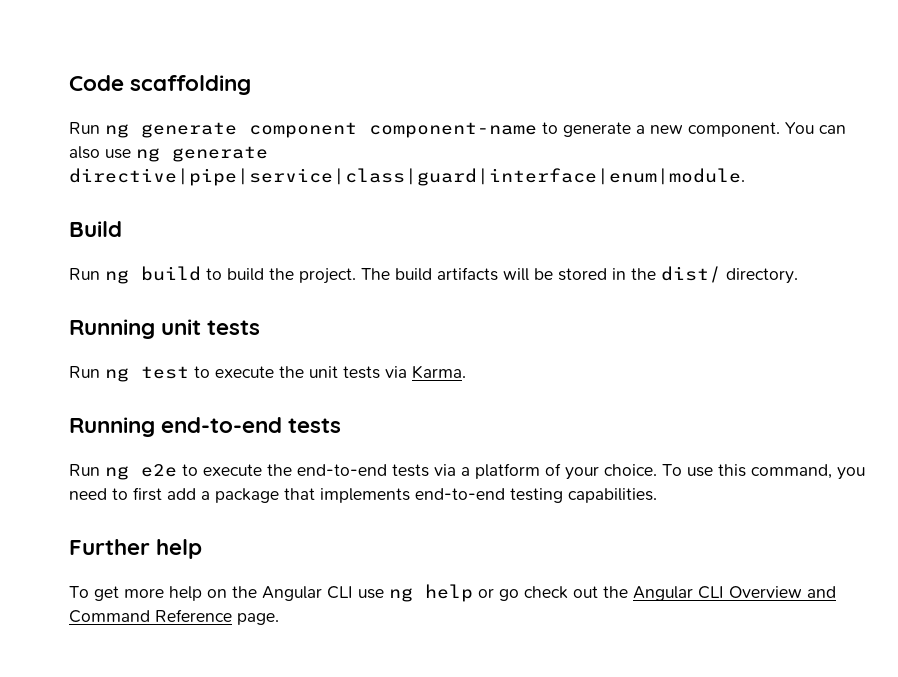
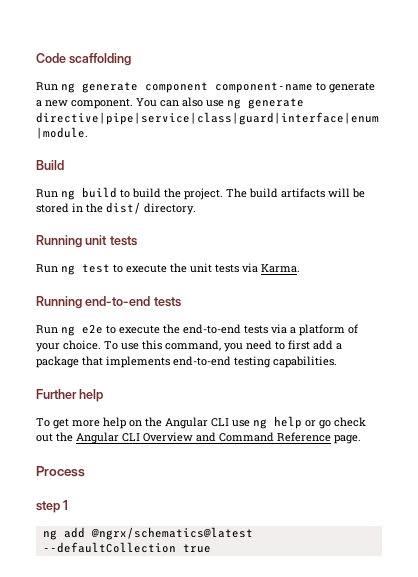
(279, 619) none -> [36,466,85,477] [36,500,69,513] [42,527,253,540] [42,542,211,553] // Process // step 1 // ng add @ngrx/schematics@latest --defaultCollection true

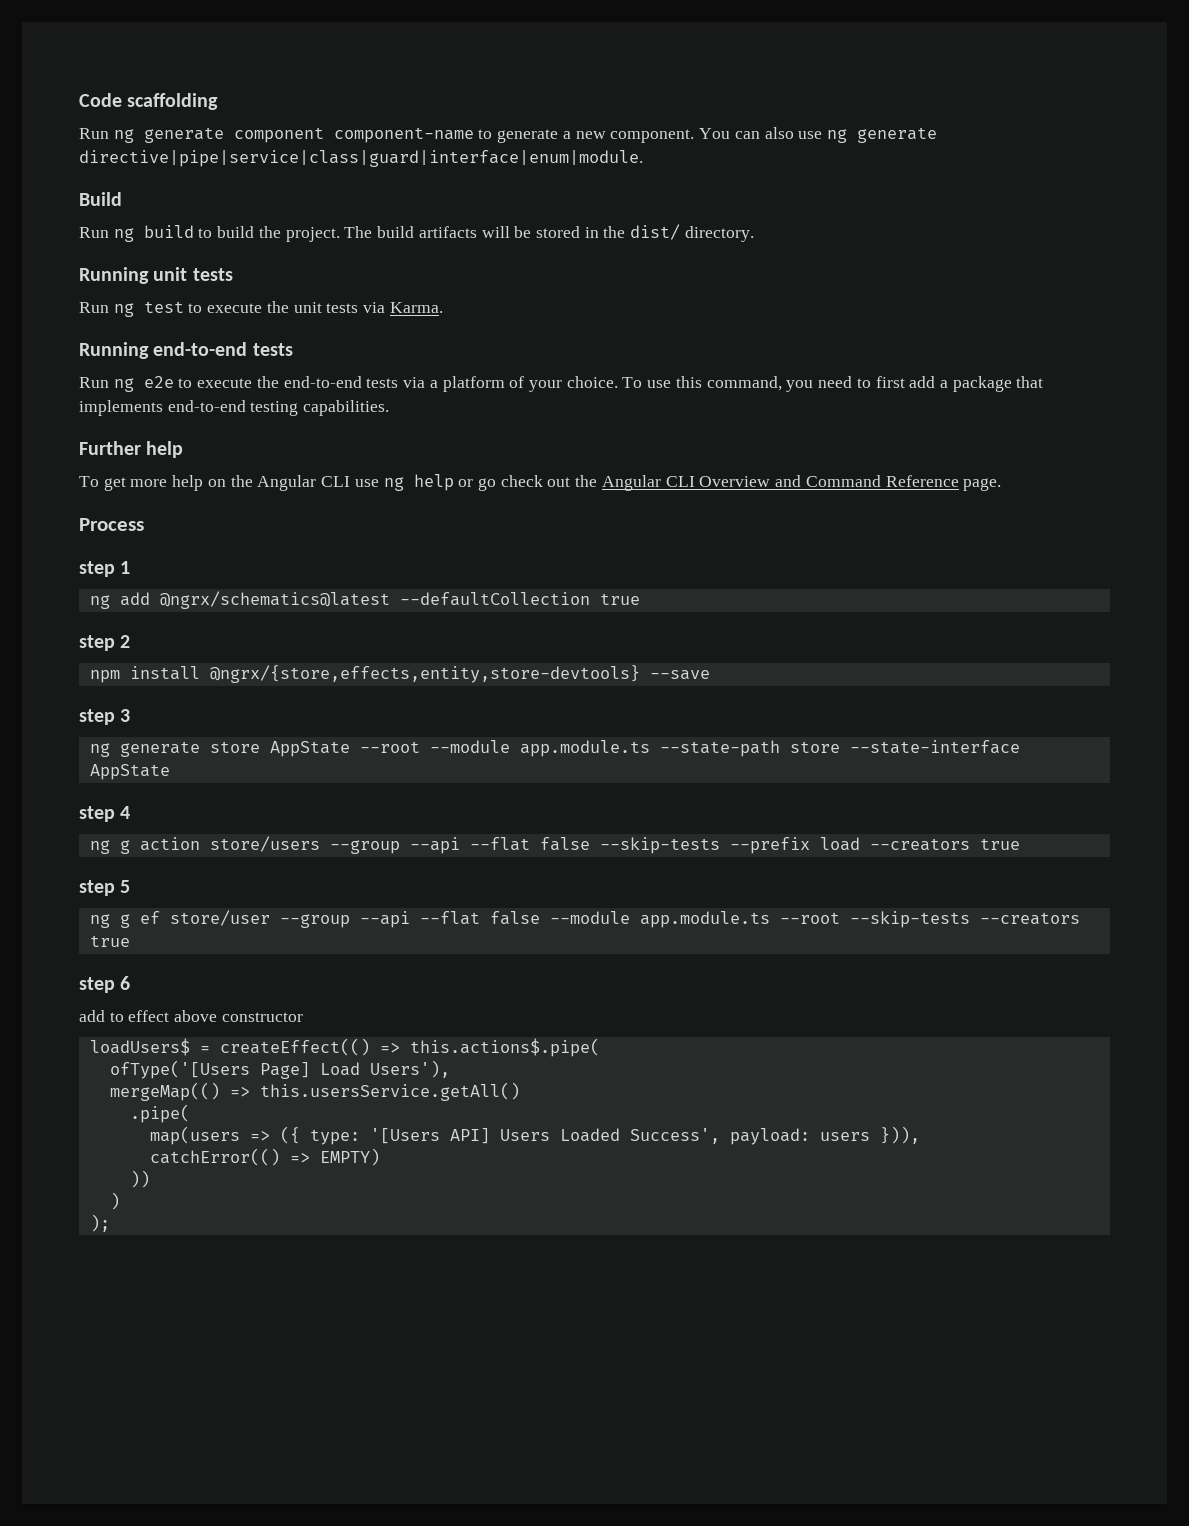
(211, 548) none -> [79,635,131,651] [89,665,710,683] [79,709,131,725] [89,740,1020,757] [89,764,170,780] [79,806,131,822] [89,836,1020,854] [79,880,131,896] [89,910,1080,928] [89,935,130,947] [79,976,131,993] [79,1010,303,1022] [89,1038,600,1057] [109,1060,450,1079] [109,1082,520,1101] [129,1104,190,1123] [149,1126,920,1145] [149,1148,380,1166] [129,1170,150,1188] [109,1192,120,1210] [89,1214,110,1232] // step 2 // npm install @ngrx/{store,effects,entity,store-devtools} --save // step 3 // ng generate store AppState --root --module app.module.ts --state-path store --state-interface AppState // step 4 // ng g action store/users --group --api --flat false --skip-tests --prefix load --creators true // step 5 // ng g ef store/user --group --api --flat false --module app.module.ts --root --skip-tests --creators true // step 6 // add to effect above constructor // loadUsers$ = createEffect(() => this.actions$.pipe( // ofType('[Users Page] Load Users'), // mergeMap(() => this.usersService.getAll() // .pipe( // map(users => ({ type: '[Users API] Users Loaded Success', payload: users })), // catchError(() => EMPTY) // )) // ) // );

